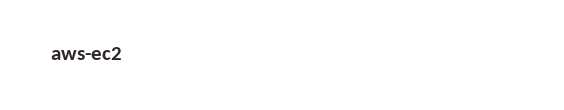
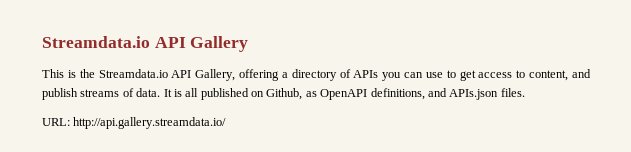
[51,47,122,60] aws-ec2 -> [42,36,249,52] [42,69,592,81] [42,88,525,100] [42,117,227,129] Streamdata.io API Gallery // This is the Streamdata.io API Gallery, offering a directory of APIs you can use to get access to content, and publish streams of data. It is all published on Github, as OpenAPI definitions, and APIs.json files. // URL: http://api.gallery.streamdata.io/

